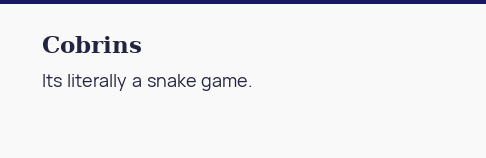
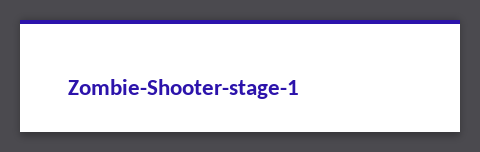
[42,36,142,53] [42,74,254,91] Cobrins // Its literally a snake game. -> [68,79,299,99] Zombie-Shooter-stage-1

